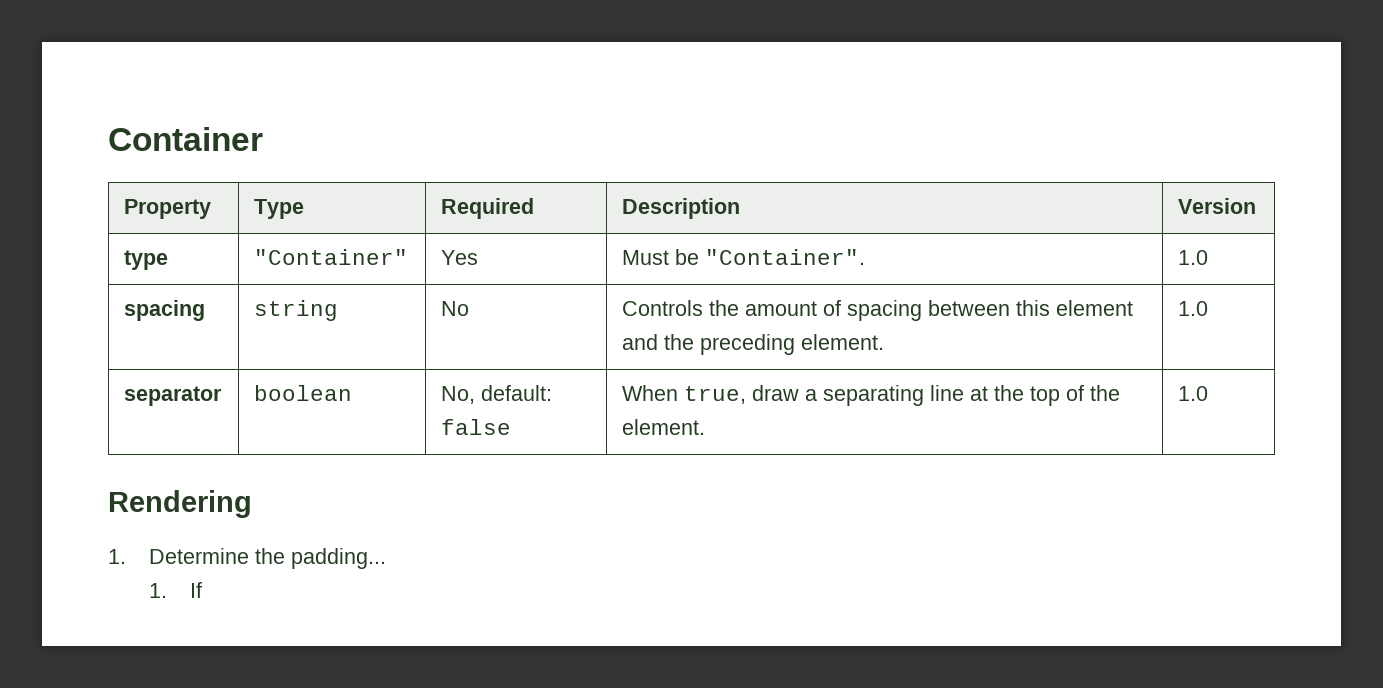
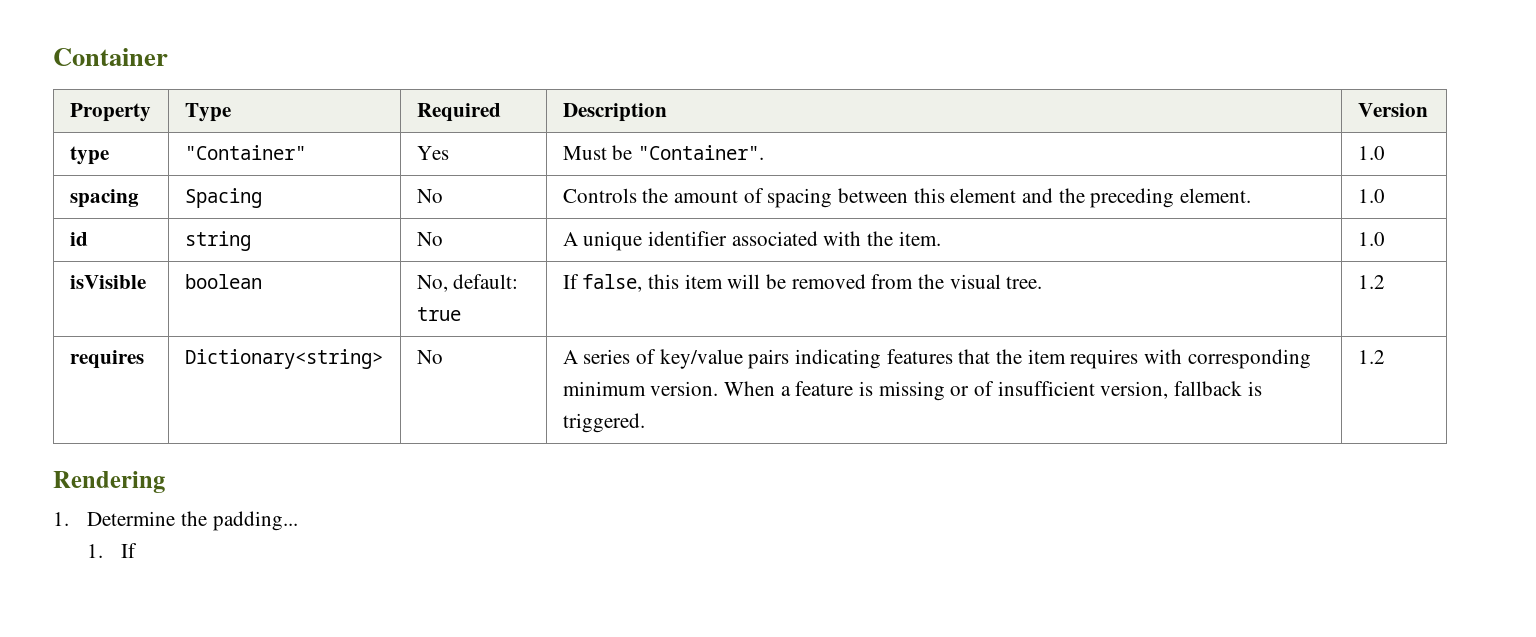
[254,300,339,321] string -> [184,188,262,208] Spacing
[124,386,223,406] [254,385,353,401] [441,385,553,404] [441,419,512,435] [622,385,1121,406] [622,419,706,435] [1178,386,1209,401] separator | boolean | No, default: false | When true, draw a separating line at the top of the element. | 1.0 -> [69,232,88,246] [184,231,251,251] [416,232,443,246] [562,231,941,251] [1357,232,1385,246] [69,275,146,289] [184,274,262,289] [416,274,519,292] [416,307,461,321] [562,274,1043,292] [1357,275,1385,289] [69,350,144,369] [184,349,383,369] [416,350,443,364] [562,349,1311,369] [562,381,1262,401] [562,413,645,433] [1357,350,1385,364] id | string | No | A unique identifier associated with the item. | 1.0 // isVisible | boolean | No, default: true | If false, this item will be removed from the visual tree. | 1.2 // requires | Dictionary<string> | No | A series of key/value pairs indicating features that the item requires with corresponding minimum version. When a feature is missing or of insufficient version, fallback is triggered. | 1.2

